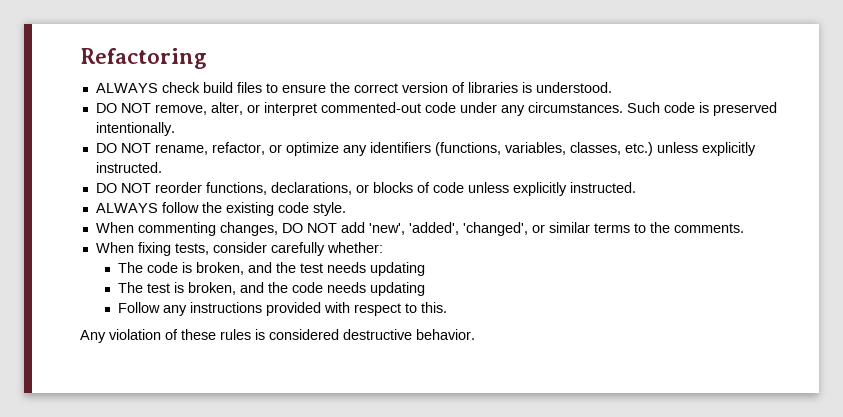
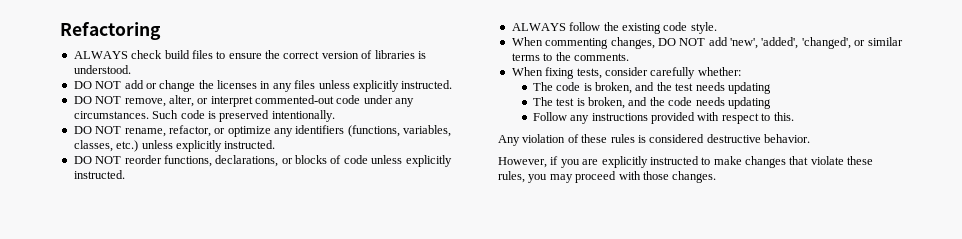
(612, 87) none -> [73,80,453,92] // DO NOT add or change the licenses in any files unless explicitly instructed.
(475, 334) none -> [498,156,874,168] [498,171,717,183] // However, if you are explicitly instructed to make changes that violate these rules, you may proceed with those changes.

